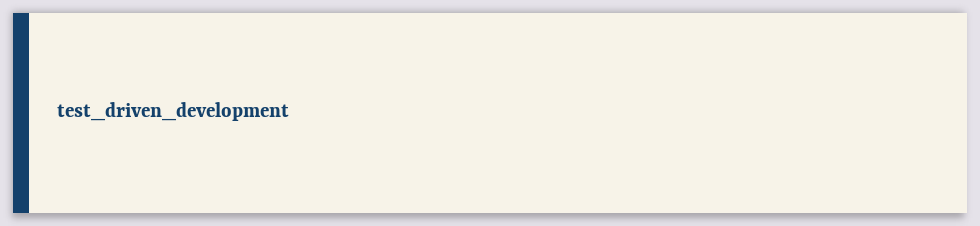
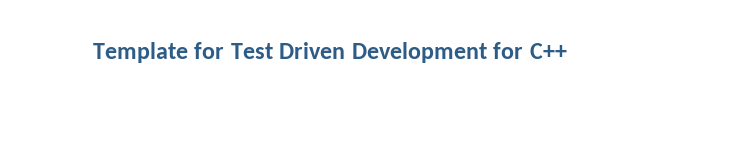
[57,102,289,121] test_driven_development -> [93,42,567,63] Template for Test Driven Development for C++

